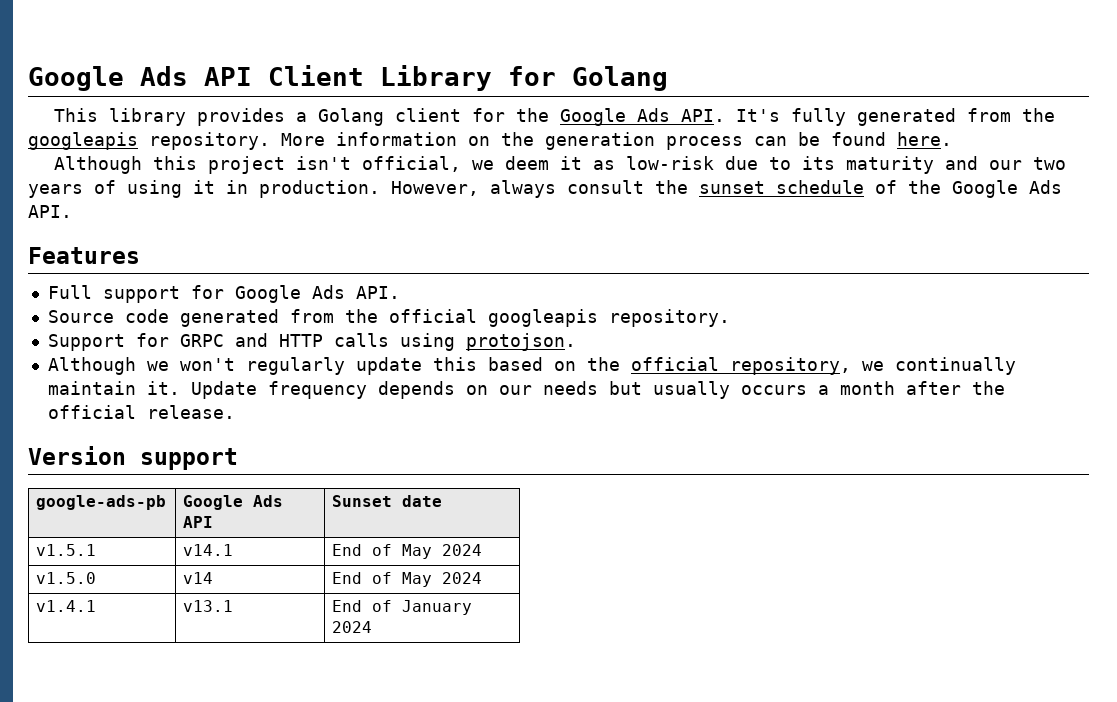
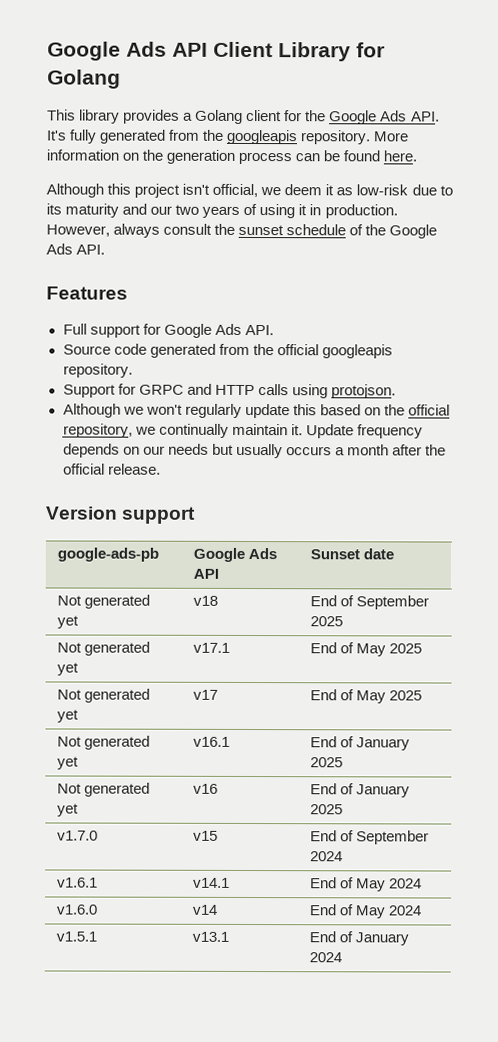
[36,544,97,556] v1.5.1 -> [56,594,150,609] [56,615,79,629] [192,595,218,606] [309,595,429,610] [309,616,343,627] [56,641,150,656] [56,662,79,676] [192,642,230,653] [309,642,422,657] [56,688,150,703] [56,709,79,723] [192,689,218,700] [309,689,422,704] [56,735,150,750] [56,756,79,770] [192,736,230,747] [309,736,410,751] [309,757,343,768] [56,782,150,797] [56,803,79,817] [192,783,218,794] [309,783,410,798] [309,804,343,815] [56,830,98,841] [192,830,218,841] [309,830,429,845] [309,851,343,862] [56,877,98,888] Not generated yet | v18 | End of September 2025 // Not generated yet | v17.1 | End of May 2025 // Not generated yet | v17 | End of May 2025 // Not generated yet | v16.1 | End of January 2025 // Not generated yet | v16 | End of January 2025 // v1.7.0 | v15 | End of September 2024 // v1.6.1
[36,572,97,584] v1.5.0 -> [55,904,97,915] v1.6.0
[36,600,97,612] v1.4.1 -> [55,931,97,942] v1.5.1

